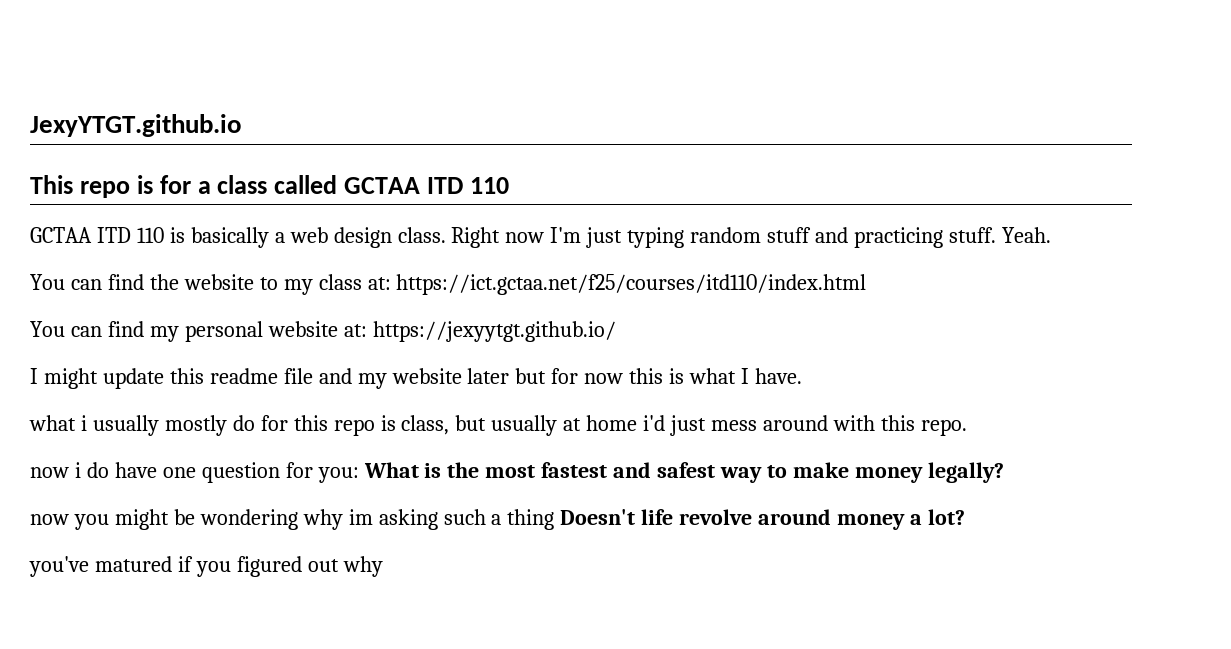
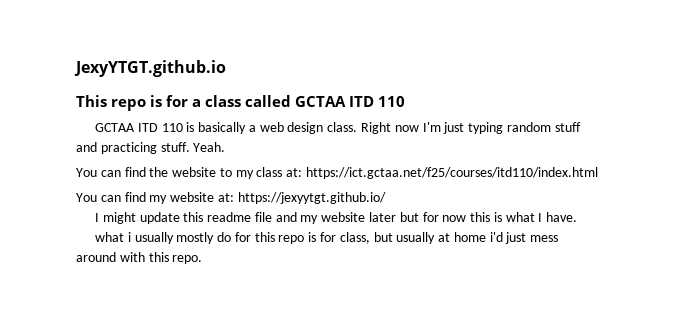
[184,321,263,342] personal -> (168, 199) none
(396, 423) none -> [319,232,336,242] for
[30,462,1004,483] [30,509,965,530] [29,556,383,577] // now i do have one question for you: What is the most fastest and safest way to make money legally? // now you might be wondering why im asking such a thing Doesn't life revolve around money a lot? // you've matured if you figured out why -> (203, 259) none

